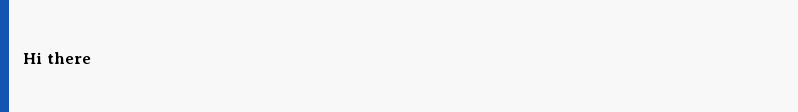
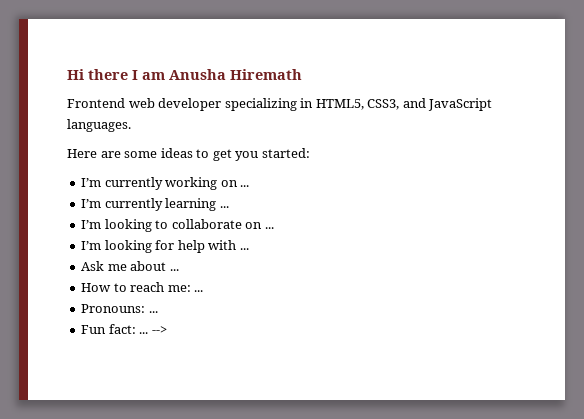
(91, 58) none -> [132,69,302,80] [67,98,493,111] [67,119,131,132] [67,148,310,161] [81,177,250,190] [81,198,229,211] [81,219,274,232] [81,240,249,253] [81,261,179,271] [81,282,204,292] [81,304,158,313] [81,324,167,334] I am Anusha Hiremath // Frontend web developer specializing in HTML5, CSS3, and JavaScript languages. // Here are some ideas to get you started: // I’m currently working on ... // I’m currently learning ... // I’m looking to collaborate on ... // I’m looking for help with ... // Ask me about ... // How to reach me: ... // Pronouns: ... // Fun fact: ... -->

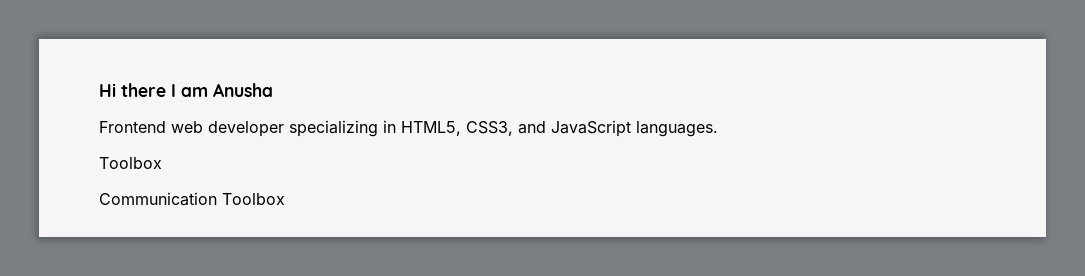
[230,69,302,80] Hiremath -> (273, 90) none
[67,148,310,161] [81,177,250,190] [81,198,229,211] [81,219,274,232] [81,240,249,253] [81,261,179,271] [81,282,204,292] [81,304,158,313] [81,324,167,334] Here are some ideas to get you started: // I’m currently working on ... // I’m currently learning ... // I’m looking to collaborate on ... // I’m looking for help with ... // Ask me about ... // How to reach me: ... // Pronouns: ... // Fun fact: ... --> -> [99,157,162,169] [99,192,285,206] Toolbox // Communication Toolbox

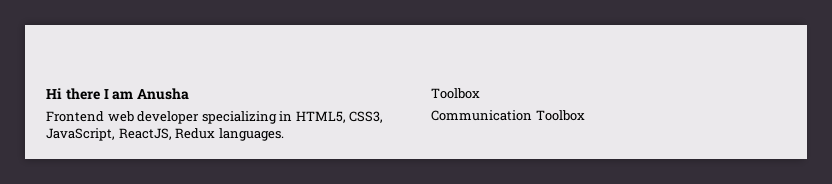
[518,120,631,137] and JavaScript -> [46,128,216,141] JavaScript, ReactJS, Redux

